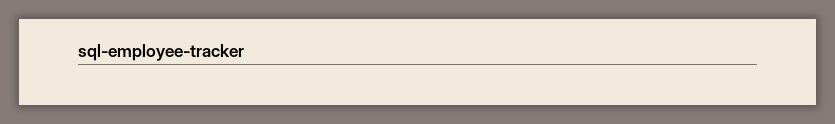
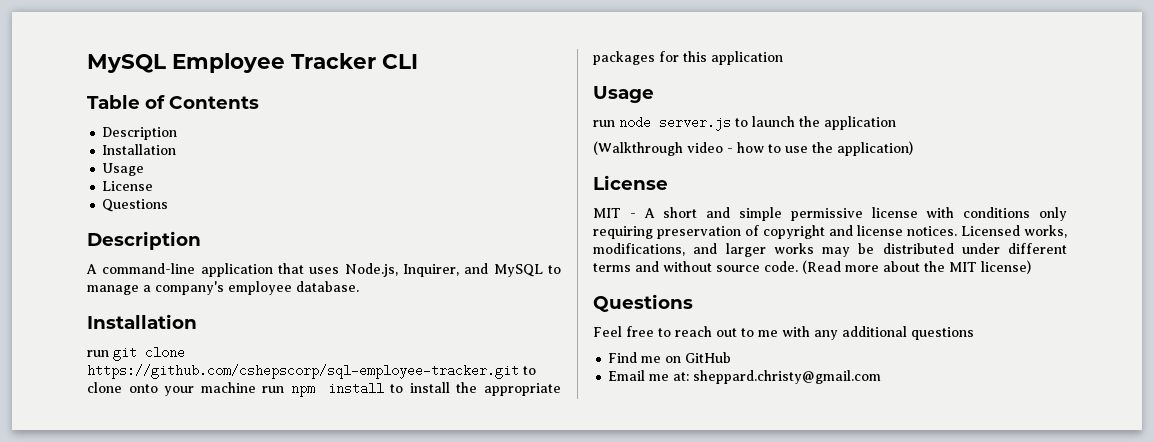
[78,44,244,61] sql-employee-tracker -> [87,53,418,73] [87,95,259,109] [102,127,178,140] [102,144,177,155] [102,163,145,176] [102,181,154,191] [102,199,169,212] [87,231,201,250] [86,263,561,277] [87,281,359,295] [87,314,197,329] [87,346,185,361] [87,364,536,379] [87,382,561,397] [593,51,783,65] [593,86,654,103] [593,116,896,131] [593,141,913,156] [593,175,668,190] [593,207,1067,221] [593,225,1067,239] [593,243,1067,257] [593,260,1031,274] [593,294,693,312] [593,326,974,340] [608,352,732,363] [608,370,882,384] MySQL Employee Tracker CLI // Table of Contents // Description // Installation // Usage // License // Questions // Description // A command-line application that uses Node.js, Inquirer, and MySQL to manage a company's employee database. // Installation // run git clone https://github.com/cshepscorp/sql-employee-tracker.git to clone onto your machine run npm install to install the appropriate packages for this application // Usage // run node server.js to launch the application // (Walkthrough video - how to use the application) // License // MIT - A short and simple permissive license with conditions only requiring preservation of copyright and license notices. Licensed works, modifications, and larger works may be distributed under different terms and without source code. (Read more about the MIT license) // Questions // Feel free to reach out to me with any additional questions // Find me on GitHub // Email me at: sheppard.christy@gmail.com

